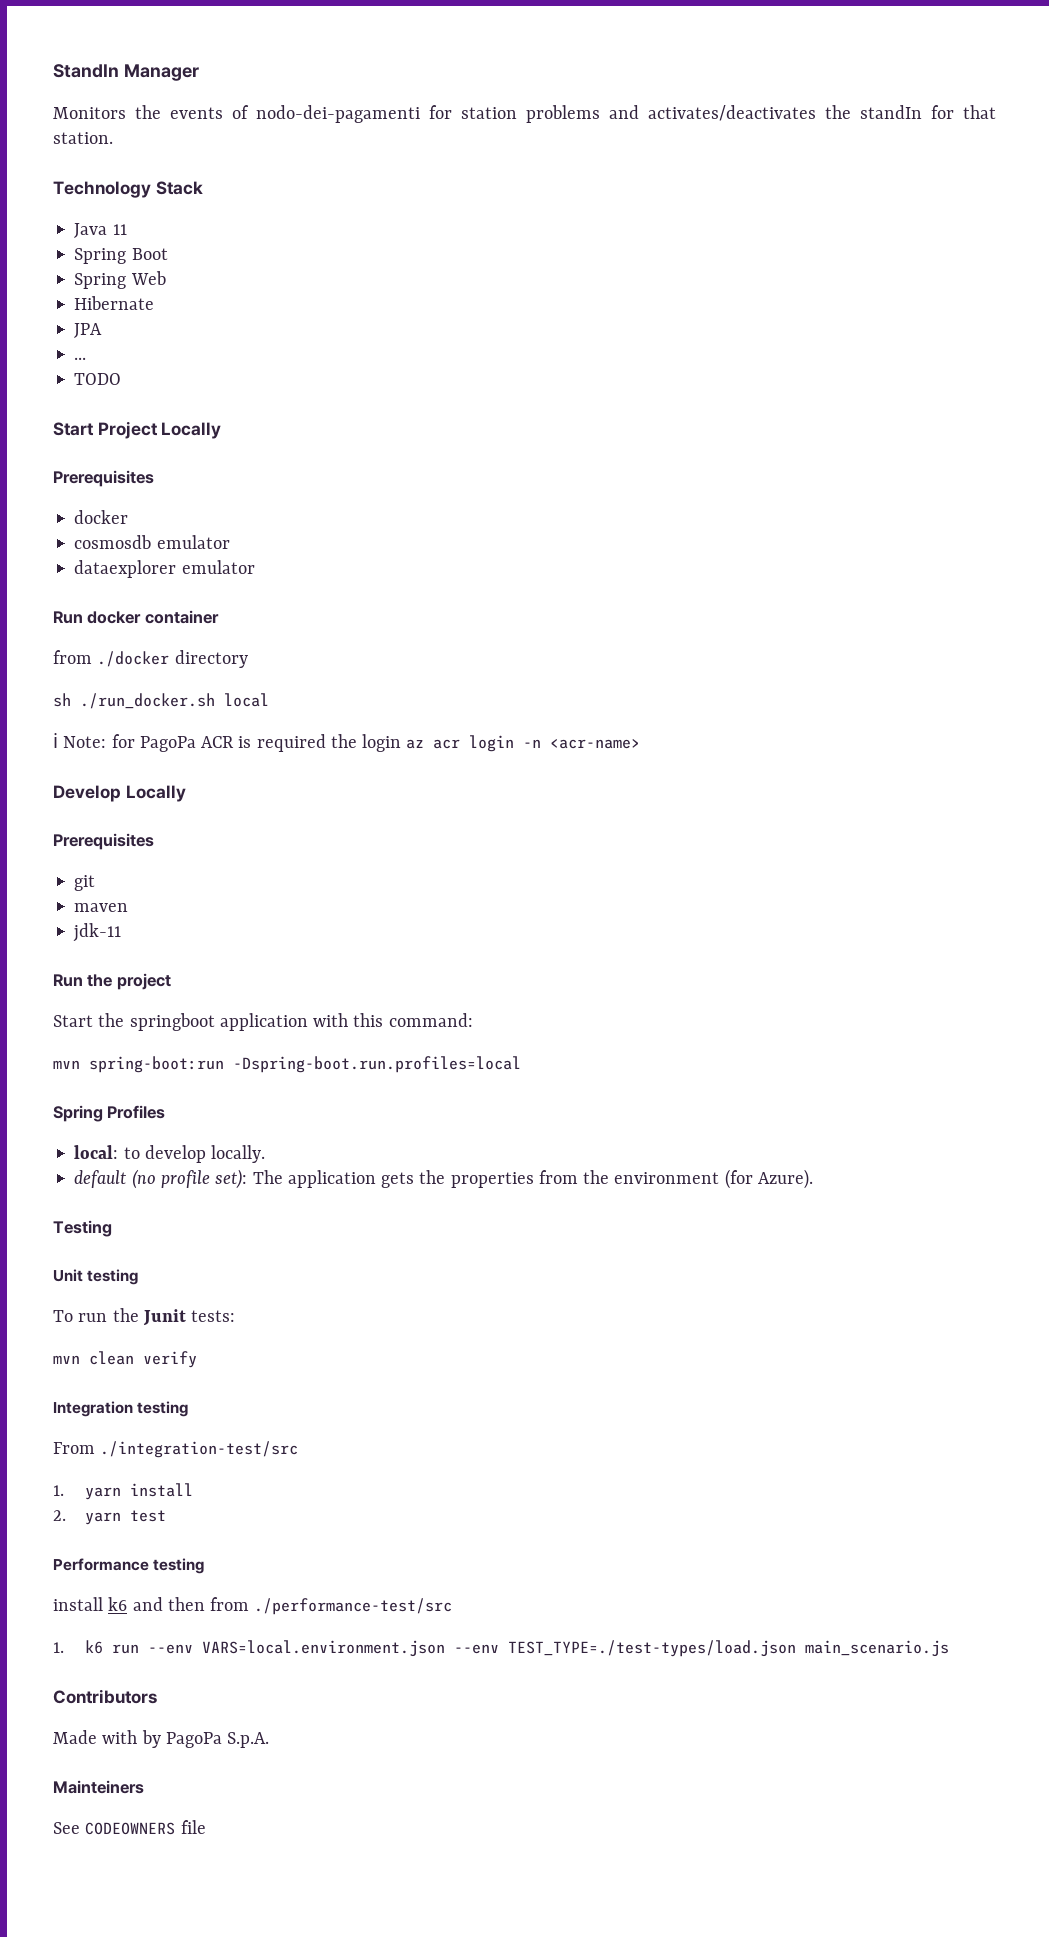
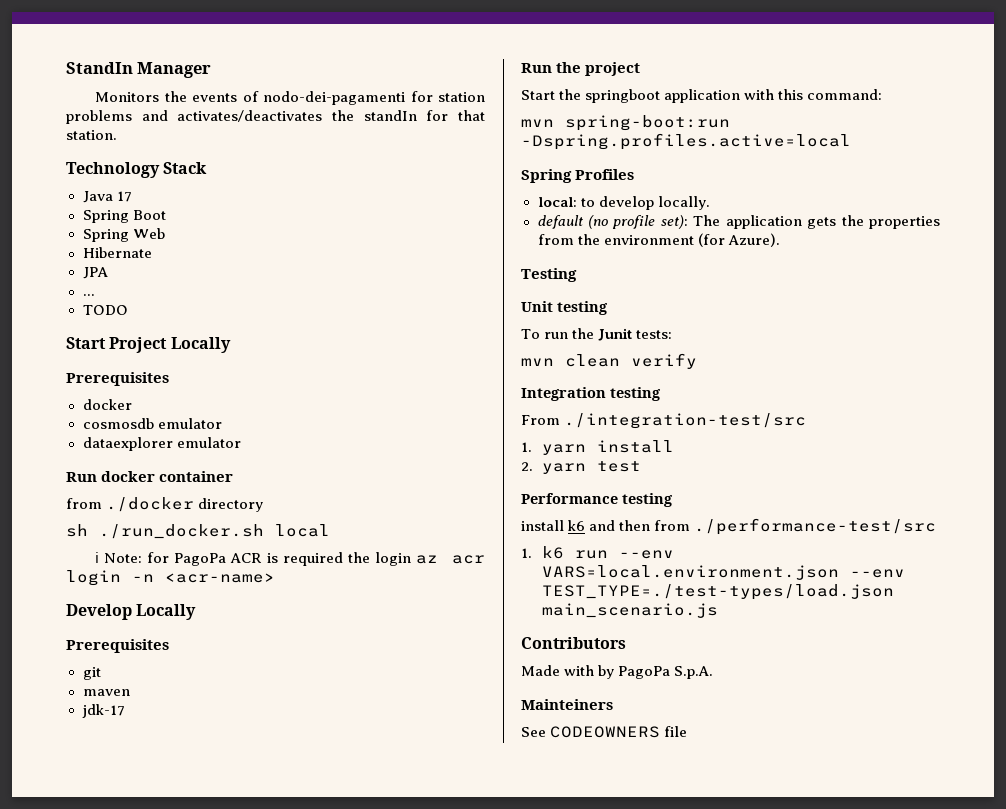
[112,224,127,235] 11 -> [116,191,132,202] 17
[73,923,122,942] jdk-11 -> [81,704,125,718] jdk-17
[233,1056,521,1073] -Dspring-boot.run.profiles=local -> [521,133,851,150] -Dspring.profiles.active=local

